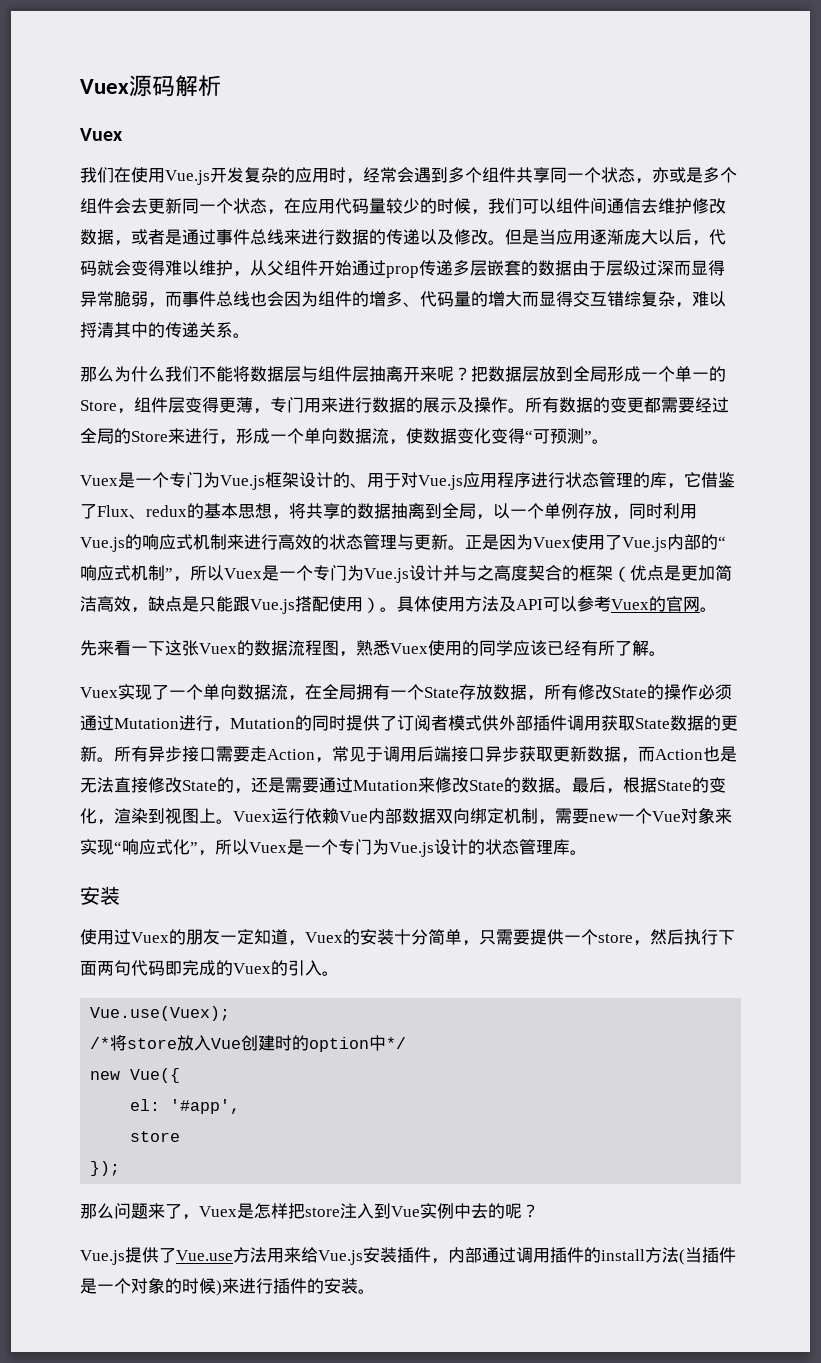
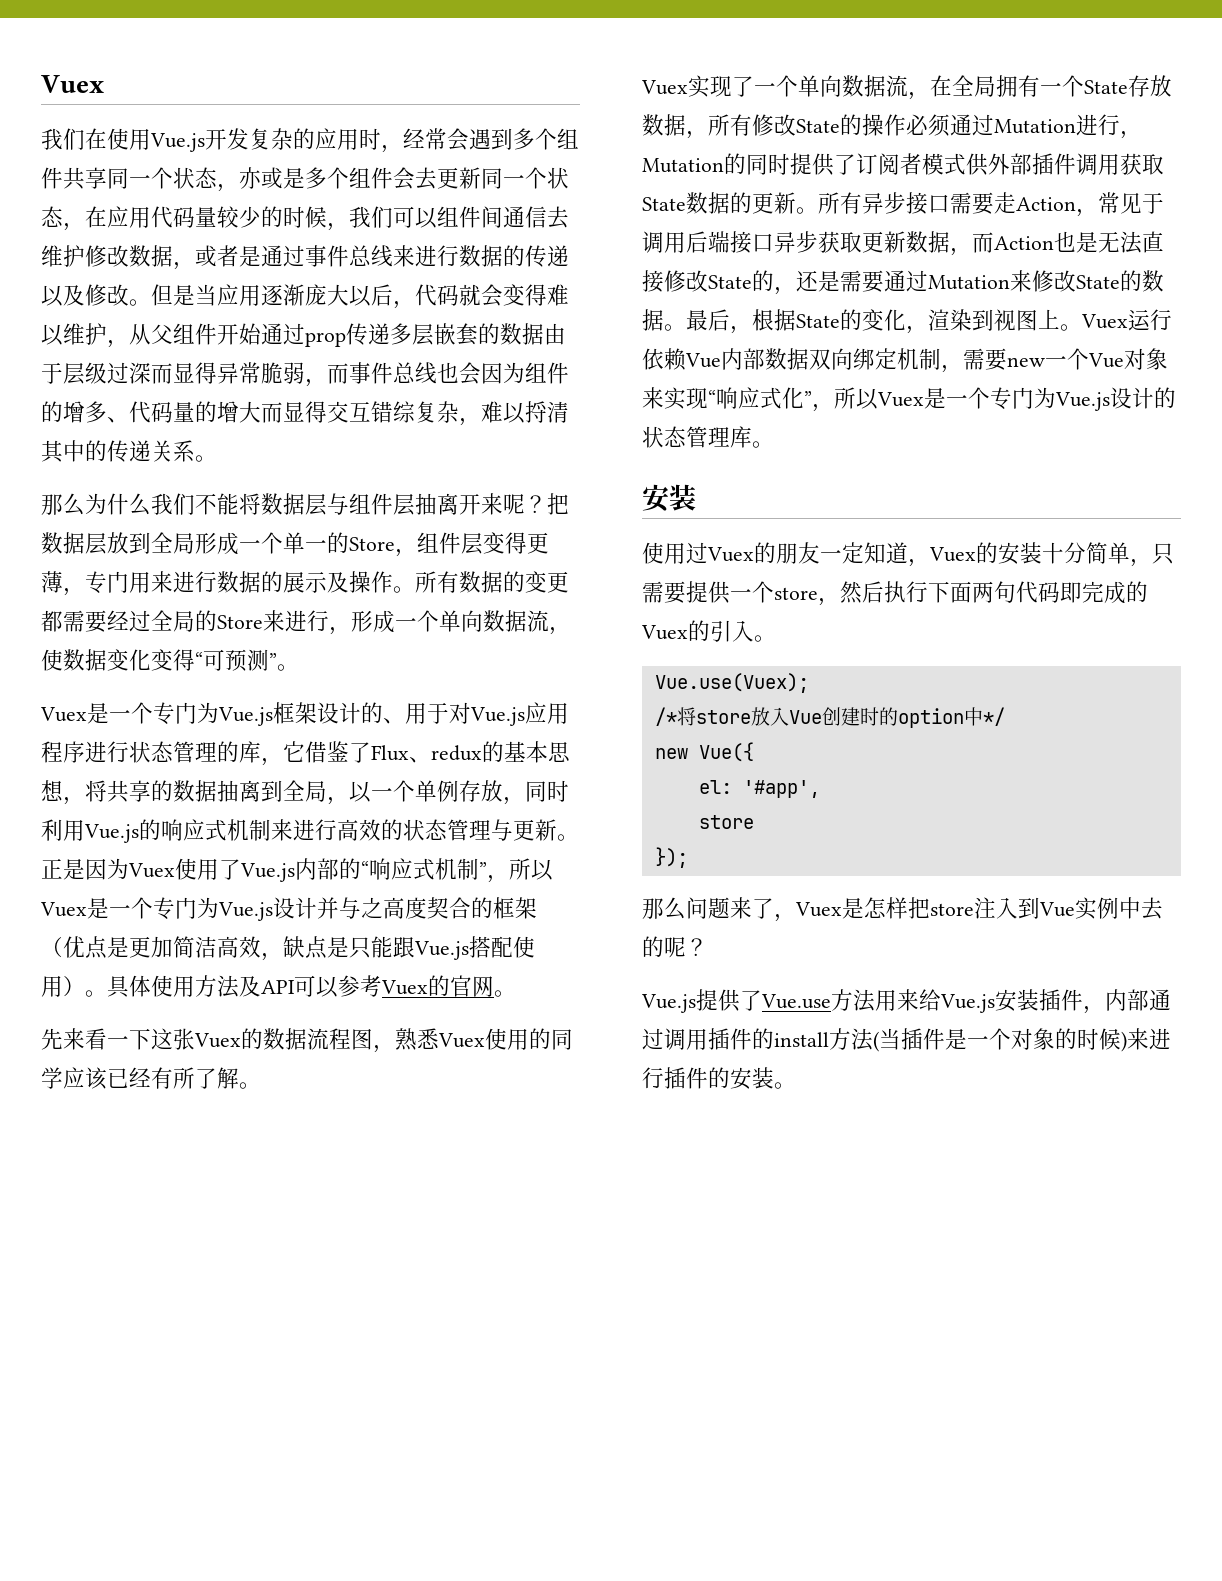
[80,75,221,97] [80,128,123,141] Vuex源码解析 // Vuex -> [41,75,104,93] Vuex

